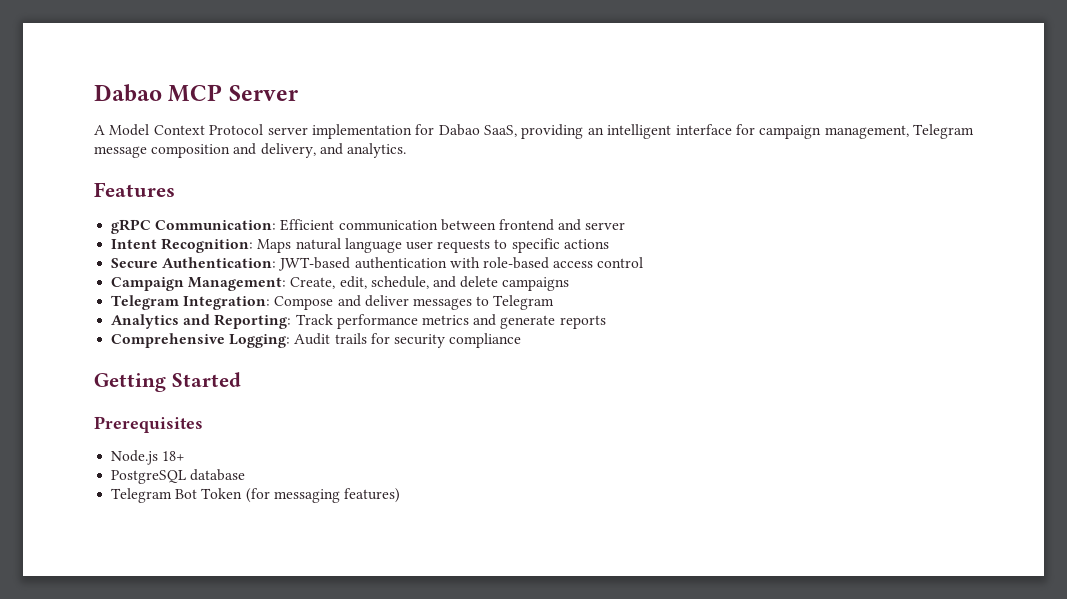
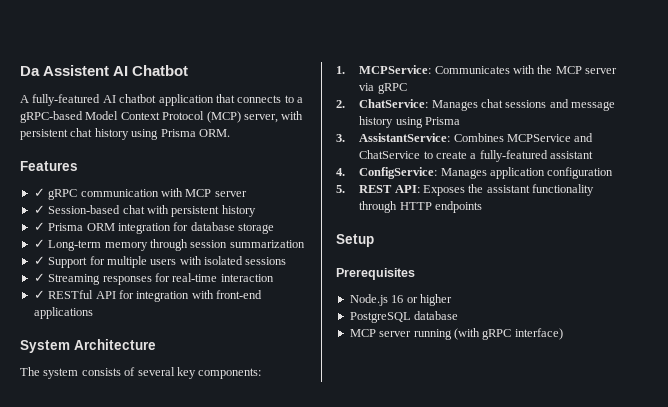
[94,84,298,102] [94,124,974,139] [94,143,406,158] [94,182,175,197] [111,219,626,234] [111,238,609,253] [111,257,644,271] [111,276,570,291] [111,295,555,310] [111,314,606,329] [111,333,522,348] [94,372,241,392] Dabao MCP Server // A Model Context Protocol server implementation for Dabao SaaS, providing an intelligent interface for campaign management, Telegram message composition and delivery, and analytics. // Features // gRPC Communication: Efficient communication between frontend and server // Intent Recognition: Maps natural language user requests to specific actions // Secure Authentication: JWT-based authentication with role-based access control // Campaign Management: Create, edit, schedule, and delete campaigns // Telegram Integration: Compose and deliver messages to Telegram // Analytics and Reporting: Track performance metrics and generate reports // Comprehensive Logging: Audit trails for security compliance // Getting Started -> [20,65,189,76] [20,94,303,106] [20,111,304,123] [20,128,230,140] [20,161,78,171] [33,188,247,200] [33,205,256,217] [33,222,274,234] [33,239,305,251] [33,256,287,268] [33,273,274,285] [33,290,262,302] [33,307,93,319] [20,339,156,353] [20,367,262,379] [336,65,618,74] [359,83,407,94] [336,99,616,111] [359,116,460,128] [336,133,594,142] [359,150,594,162] [336,167,614,179] [336,184,595,196] [359,201,482,213] [336,234,374,247] Da Assistent AI Chatbot // A fully-featured AI chatbot application that connects to a gRPC-based Model Context Protocol (MCP) server, with persistent chat history using Prisma ORM. // Features // ✓ gRPC communication with MCP server // ✓ Session-based chat with persistent history // ✓ Prisma ORM integration for database storage // ✓ Long-term memory through session summarization // ✓ Support for multiple users with isolated sessions // ✓ Streaming responses for real-time interaction // ✓ RESTful API for integration with front-end applications // System Architecture // The system consists of several key components: // 1. MCPService: Communicates with the MCP server via gRPC // 2. ChatService: Manages chat sessions and message history using Prisma // 3. AssistantService: Combines MCPService and ChatService to create a fully-featured assistant // 4. ConfigService: Manages application configuration // 5. REST API: Exposes the assistant functionality through HTTP endpoints // Setup
[162,451,186,461] 18+ -> [391,294,452,306] 16 or higher
[111,488,400,503] Telegram Bot Token (for messaging features) -> [349,328,563,340] MCP server running (with gRPC interface)

